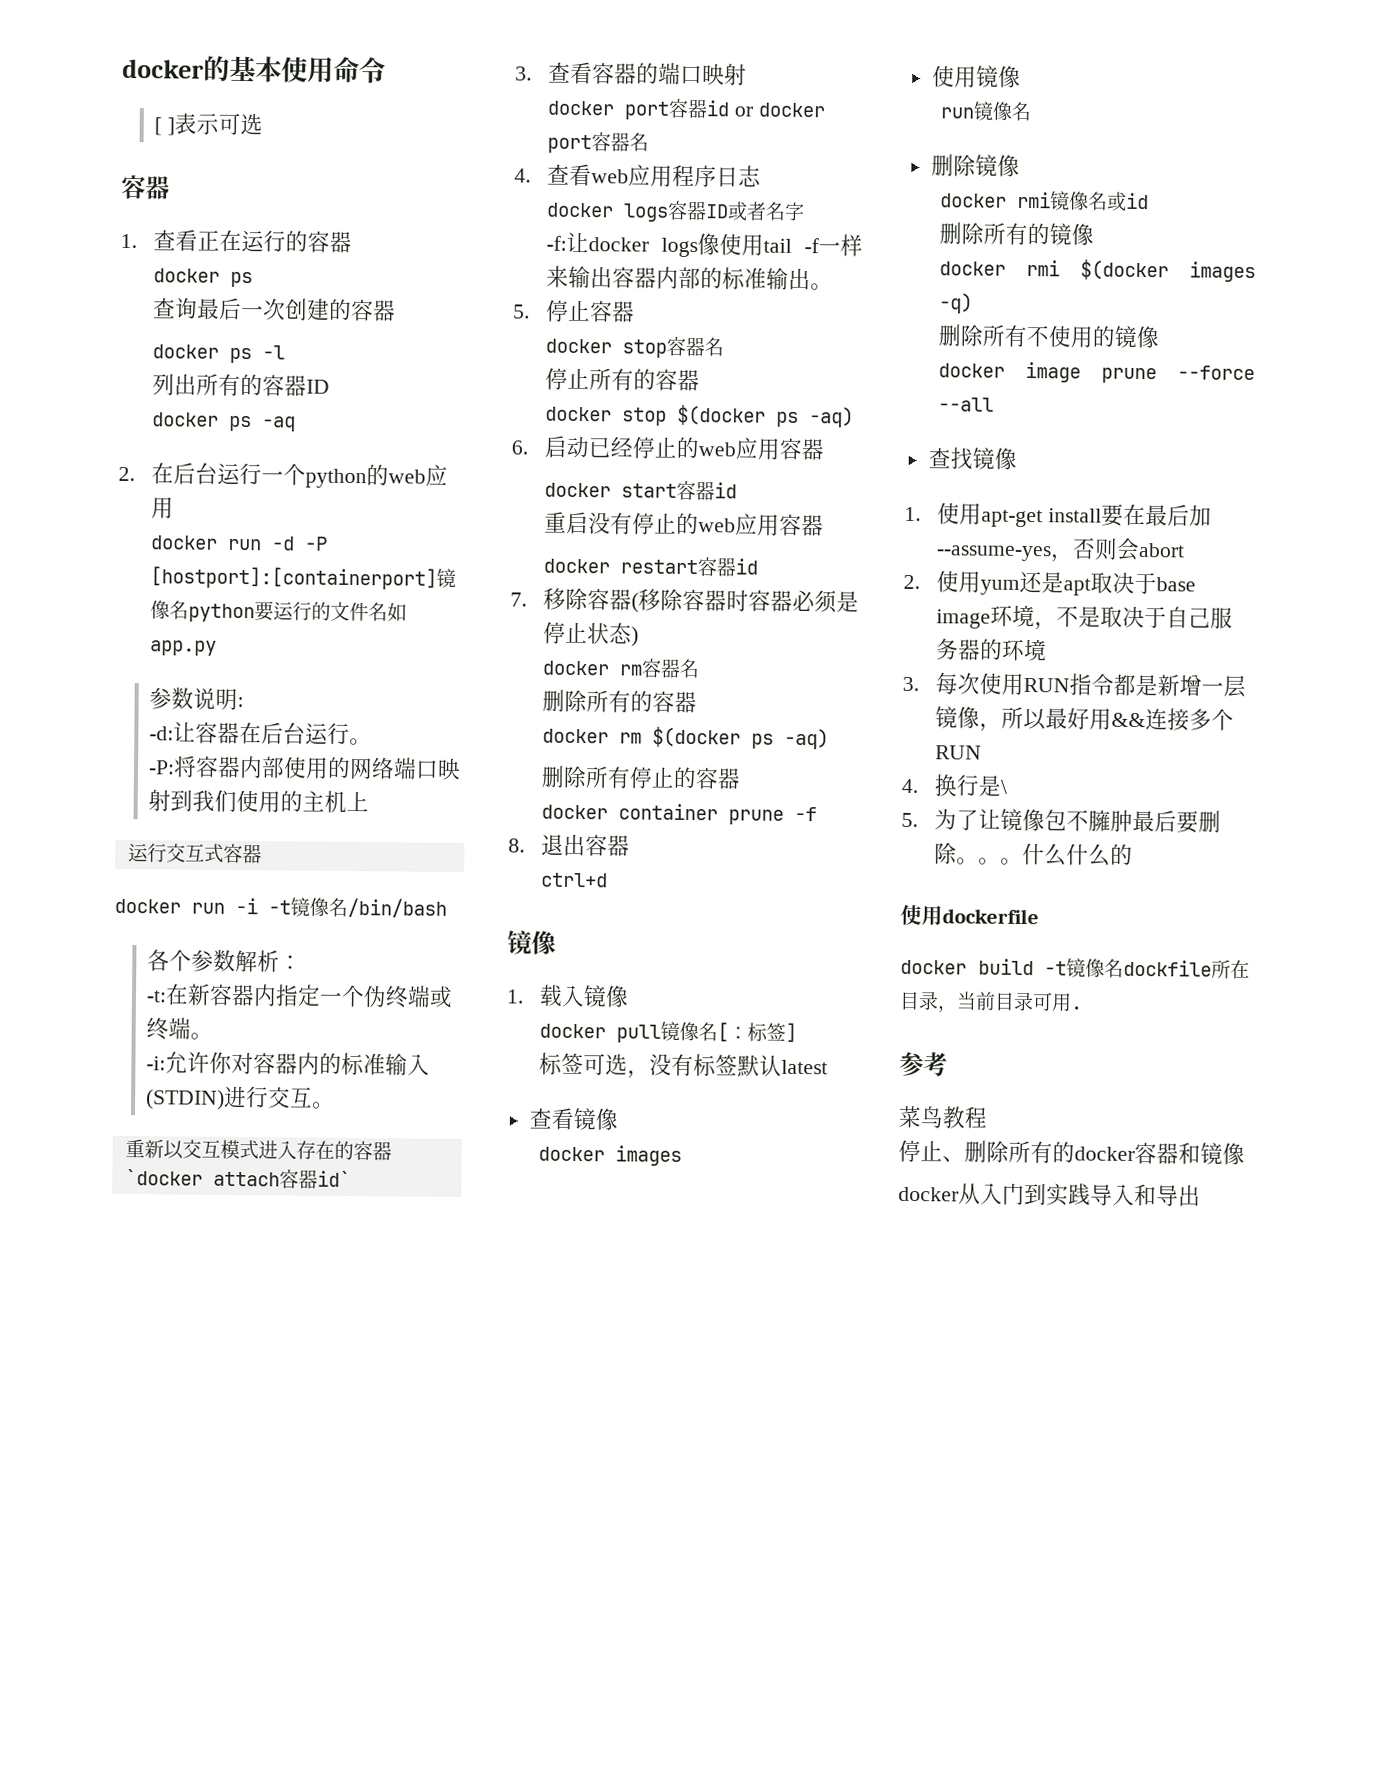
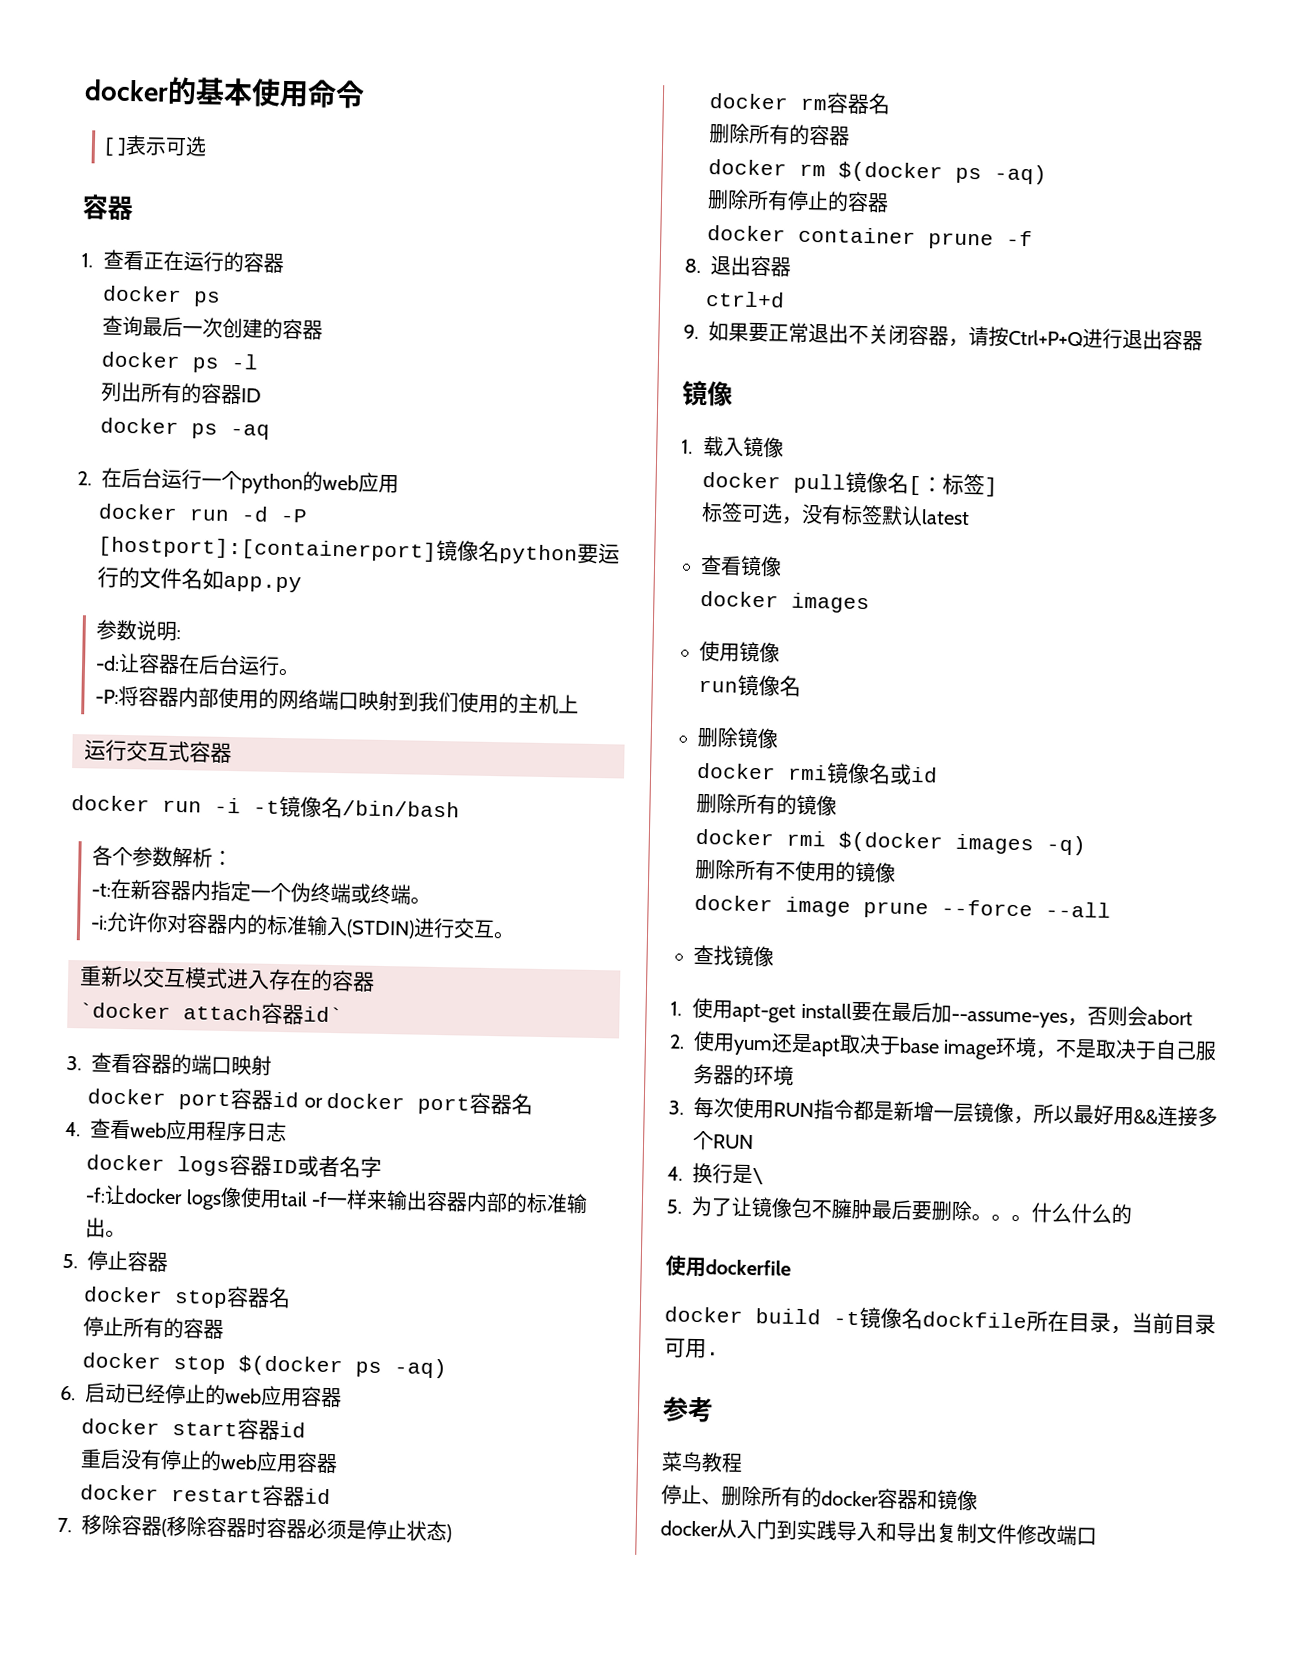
(609, 880) none -> [683,321,1203,351] // 9.如果要正常退出不关闭容器，请按Ctrl+P+Q进行退出容器
(1201, 1195) none -> [936,1522,1097,1546] 复制文件修改端口

